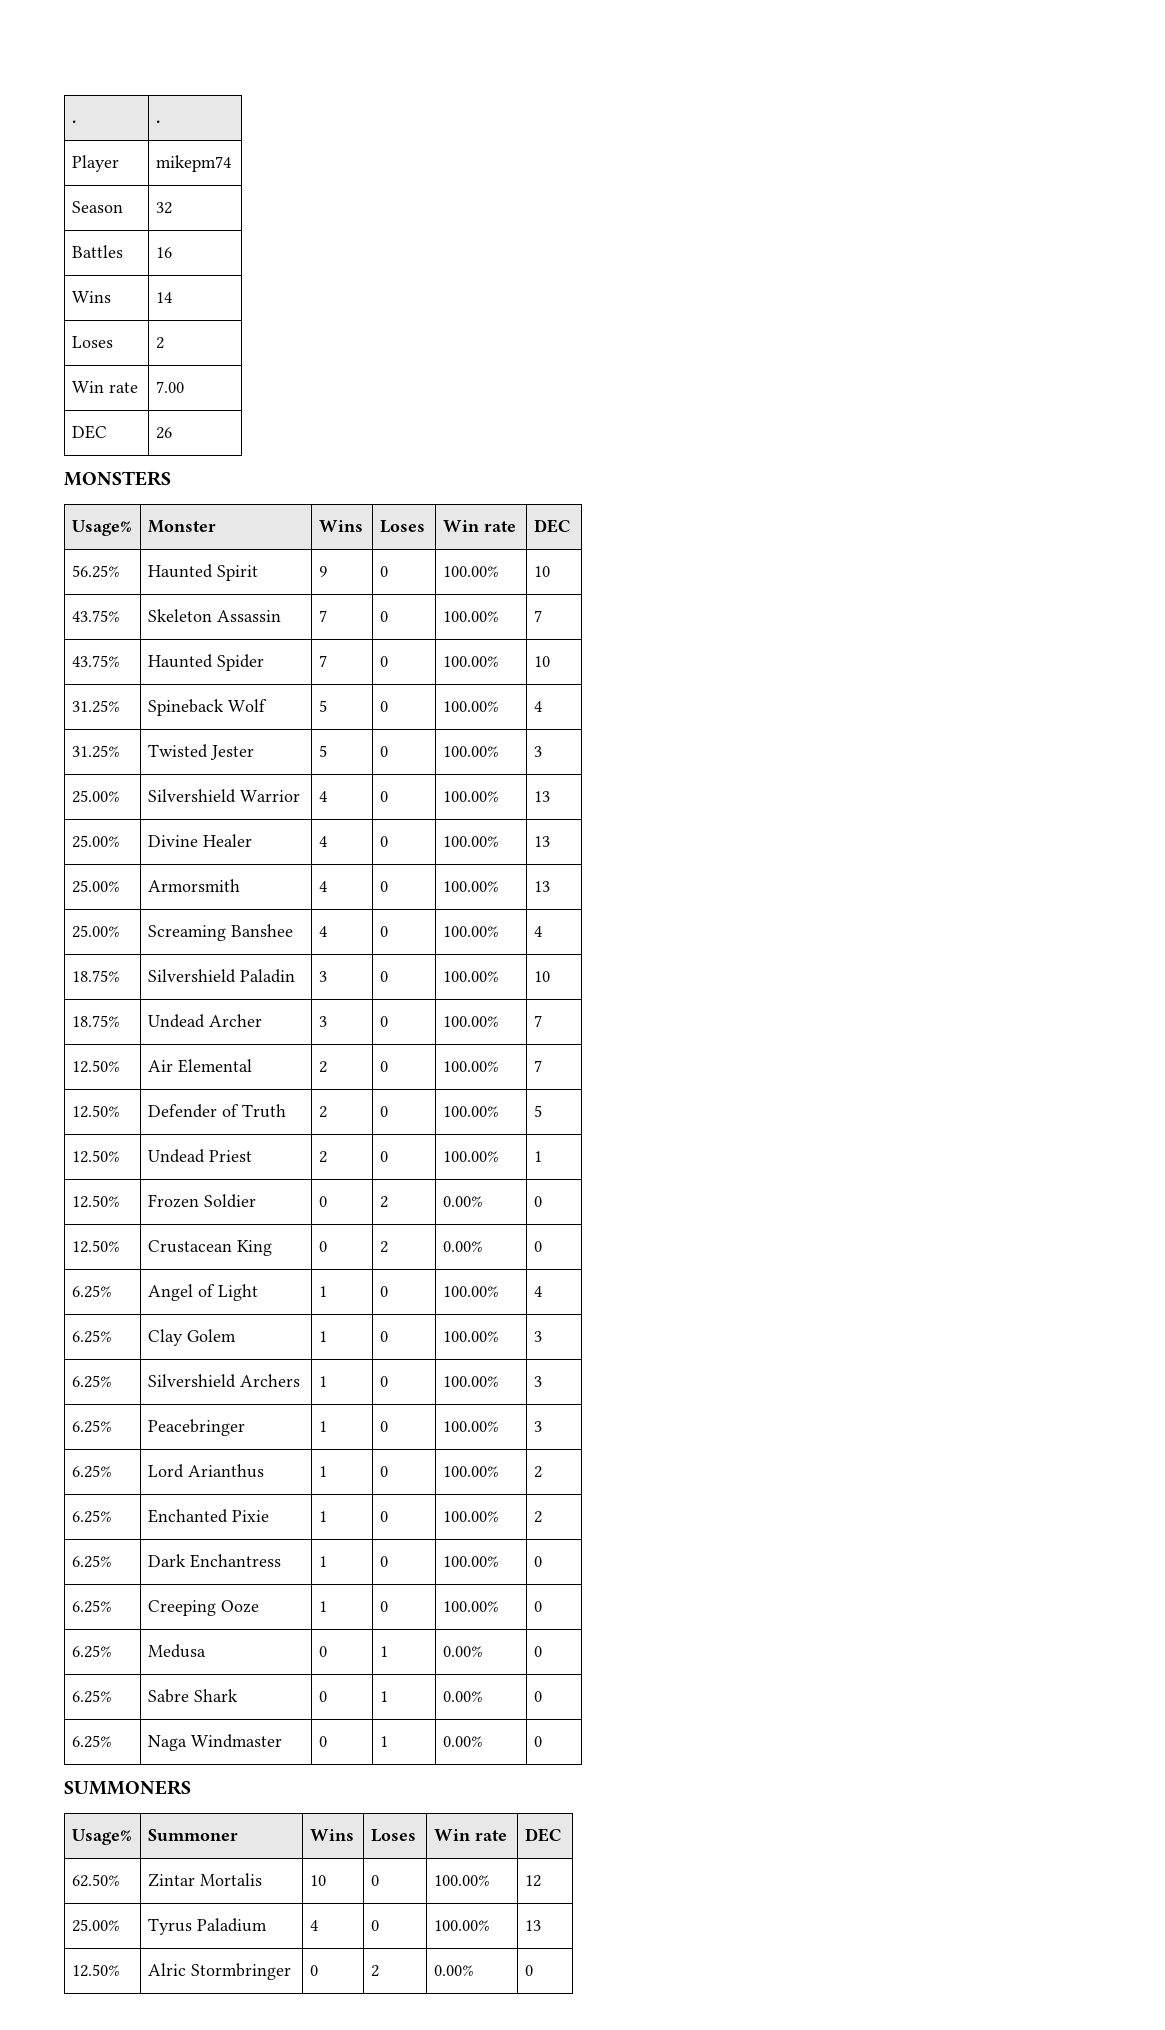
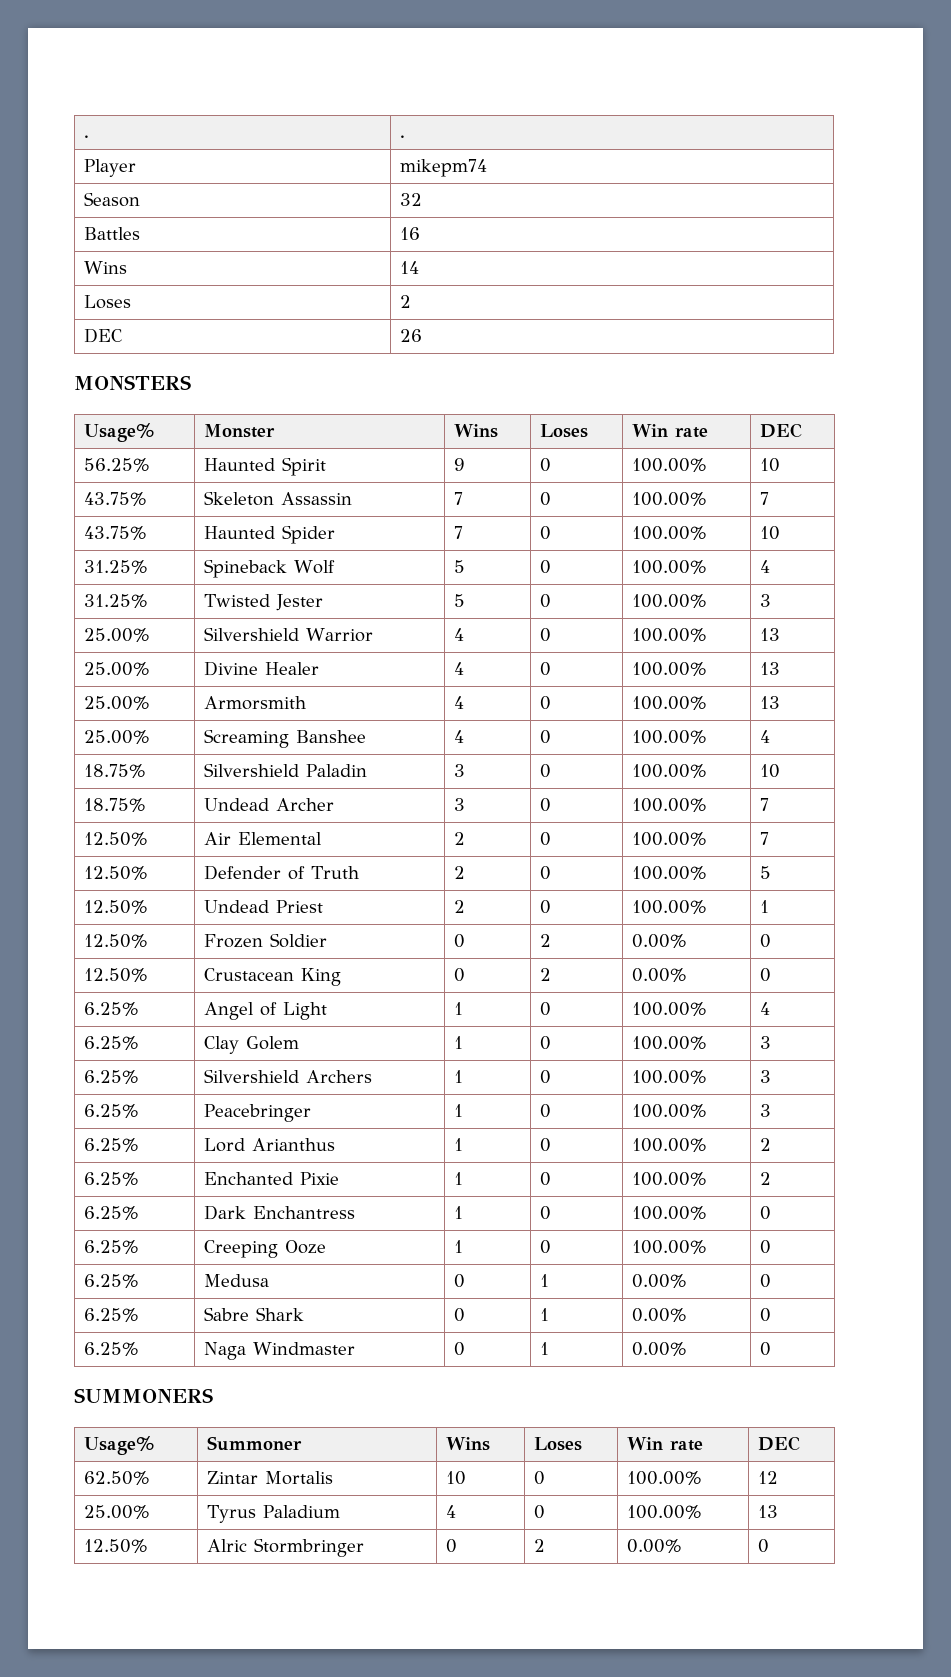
[72,381,139,393] [156,381,185,393] // Win rate | 7.00 -> (412, 301) none

